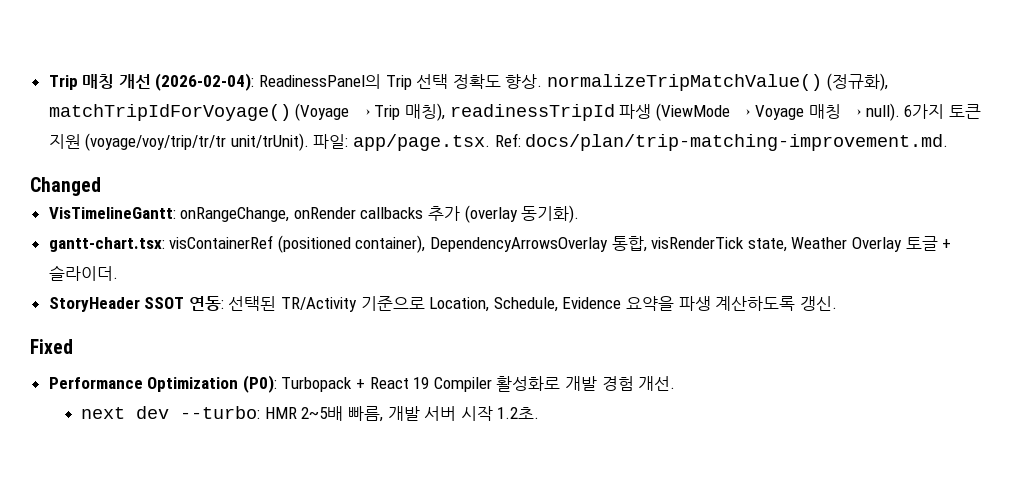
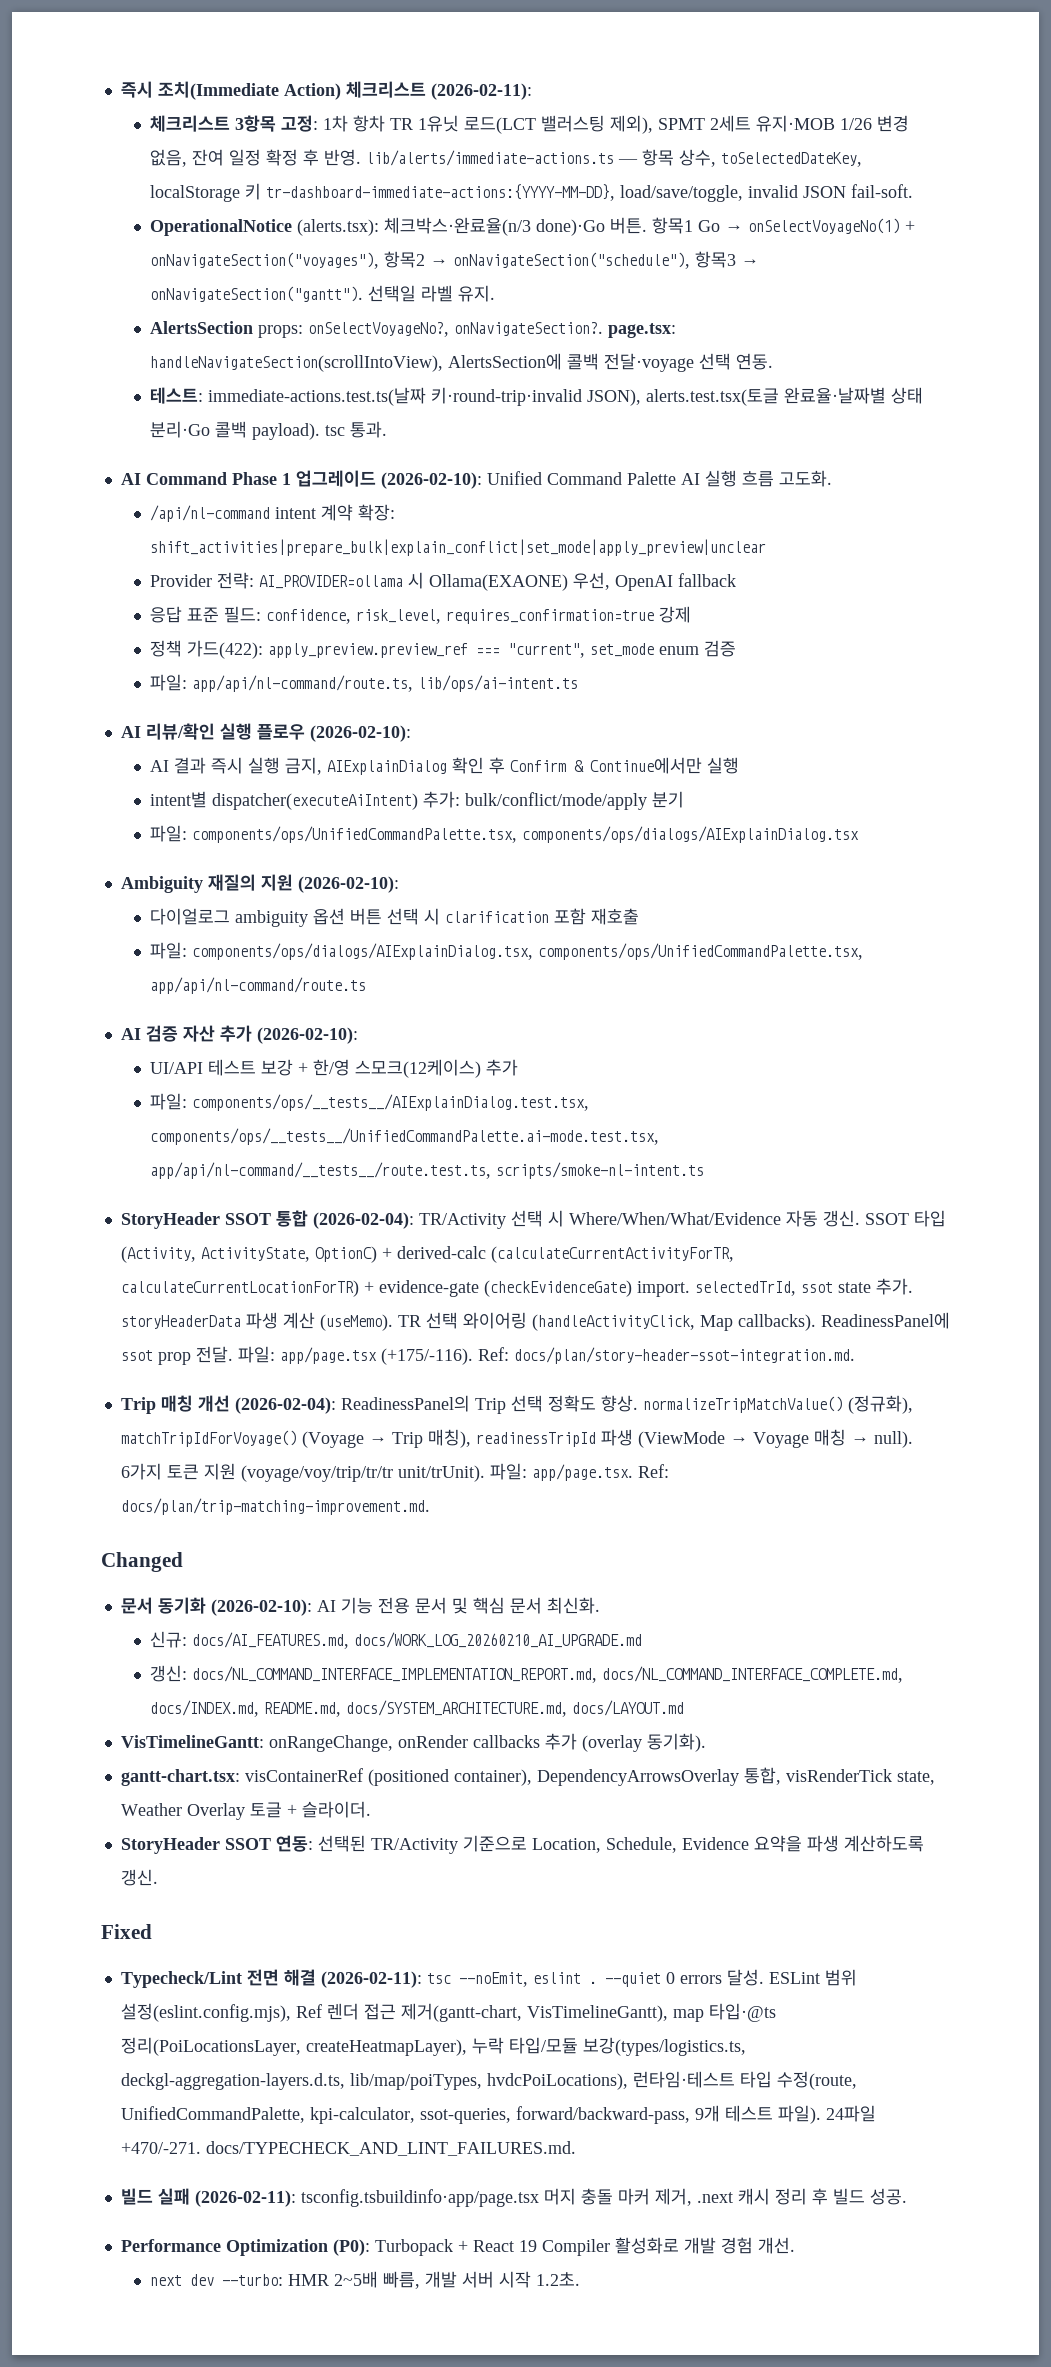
(48, 82) none -> [120,81,532,100] [149,115,909,134] [149,149,862,167] [149,183,913,202] [149,217,915,236] [149,251,759,269] [149,285,495,302] [149,321,676,338] [149,353,773,372] [149,387,923,406] [149,421,387,440] [120,470,832,489] [149,504,395,522] [149,539,766,556] [149,572,736,591] [149,606,691,624] [149,640,736,659] [149,674,578,692] [120,723,411,742] [149,757,739,775] [149,791,684,810] [149,825,859,843] [120,874,399,893] [149,908,639,927] [149,942,863,960] [149,977,366,994] [120,1025,358,1044] [149,1059,518,1078] [149,1093,589,1111] [149,1128,659,1145] [149,1162,704,1179] [120,1210,946,1229] [120,1246,734,1263] [120,1278,913,1297] [120,1312,950,1331] [120,1346,855,1365] 즉시 조치(Immediate Action) 체크리스트 (2026-02-11): // 체크리스트 3항목 고정: 1차 항차 TR 1유닛 로드(LCT 밸러스팅 제외), SPMT 2세트 유지·MOB 1/26 변경 없음, 잔여 일정 확정 후 반영. lib/alerts/immediate-actions.ts — 항목 상수, toSelectedDateKey, localStorage 키 tr-dashboard-immediate-actions:{YYYY-MM-DD}, load/save/toggle, invalid JSON fail-soft. // OperationalNotice (alerts.tsx): 체크박스·완료율(n/3 done)·Go 버튼. 항목1 Go → onSelectVoyageNo(1) + onNavigateSection("voyages"), 항목2 → onNavigateSection("schedule"), 항목3 → onNavigateSection("gantt"). 선택일 라벨 유지. // AlertsSection props: onSelectVoyageNo?, onNavigateSection?. page.tsx: handleNavigateSection(scrollIntoView), AlertsSection에 콜백 전달·voyage 선택 연동. // 테스트: immediate-actions.test.ts(날짜 키·round-trip·invalid JSON), alerts.test.tsx(토글 완료율·날짜별 상태 분리·Go 콜백 payload). tsc 통과. // AI Command Phase 1 업그레이드 (2026-02-10): Unified Command Palette AI 실행 흐름 고도화. // /api/nl-command intent 계약 확장: shift_activities|prepare_bulk|explain_conflict|set_mode|apply_preview|unclear // Provider 전략: AI_PROVIDER=ollama 시 Ollama(EXAONE) 우선, OpenAI fallback // 응답 표준 필드: confidence, risk_level, requires_confirmation=true 강제 // 정책 가드(422): apply_preview.preview_ref === "current", set_mode enum 검증 // 파일: app/api/nl-command/route.ts, lib/ops/ai-intent.ts // AI 리뷰/확인 실행 플로우 (2026-02-10): // AI 결과 즉시 실행 금지, AIExplainDialog 확인 후 Confirm & Continue에서만 실행 // intent별 dispatcher(executeAiIntent) 추가: bulk/conflict/mode/apply 분기 // 파일: components/ops/UnifiedCommandPalette.tsx, components/ops/dialogs/AIExplainDialog.tsx // Ambiguity 재질의 지원 (2026-02-10): // 다이얼로그 ambiguity 옵션 버튼 선택 시 clarification 포함 재호출 // 파일: components/ops/dialogs/AIExplainDialog.tsx, components/ops/UnifiedCommandPalette.tsx, app/api/nl-command/route.ts // AI 검증 자산 추가 (2026-02-10): // UI/API 테스트 보강 + 한/영 스모크(12케이스) 추가 // 파일: components/ops/__tests__/AIExplainDialog.test.tsx, components/ops/__tests__/UnifiedCommandPalette.ai-mode.test.tsx, app/api/nl-command/__tests__/route.test.ts, scripts/smoke-nl-intent.ts // StoryHeader SSOT 통합 (2026-02-04): TR/Activity 선택 시 Where/When/What/Evidence 자동 갱신. SSOT 타입 (Activity, ActivityState, OptionC) + derived-calc (calculateCurrentActivityForTR, calculateCurrentLocationForTR) + evidence-gate (checkEvidenceGate) import. selectedTrId, ssot state 추가. storyHeaderData 파생 계산 (useMemo). TR 선택 와이어링 (handleActivityClick, Map callbacks). ReadinessPanel에 ssot prop 전달. 파일: app/page.tsx (+175/-116). Ref: docs/plan/story-header-ssot-integration.md. //
(101, 186) none -> [120,1597,600,1616] [149,1631,642,1649] [149,1665,903,1683] [149,1700,684,1717] // 문서 동기화 (2026-02-10): AI 기능 전용 문서 및 핵심 문서 최신화. // 신규: docs/AI_FEATURES.md, docs/WORK_LOG_20260210_AI_UPGRADE.md // 갱신: docs/NL_COMMAND_INTERFACE_IMPLEMENTATION_REPORT.md, docs/NL_COMMAND_INTERFACE_COMPLETE.md, docs/INDEX.md, README.md, docs/SYSTEM_ARCHITECTURE.md, docs/LAYOUT.md
(73, 346) none -> [120,1969,857,1988] [120,2003,776,2022] [120,2037,746,2056] [120,2071,857,2090] [120,2105,876,2124] [120,2141,576,2156] [120,2188,907,2207] // Typecheck/Lint 전면 해결 (2026-02-11): tsc --noEmit, eslint . --quiet 0 errors 달성. ESLint 범위 설정(eslint.config.mjs), Ref 렌더 접근 제거(gantt-chart, VisTimelineGantt), map 타입·@ts 정리(PoiLocationsLayer, createHeatmapLayer), 누락 타입/모듈 보강(types/logistics.ts, deckgl-aggregation-layers.d.ts, lib/map/poiTypes, hvdcPoiLocations), 런타임·테스트 타입 수정(route, UnifiedCommandPalette, kpi-calculator, ssot-queries, forward/backward-pass, 9개 테스트 파일). 24파일 +470/-271. docs/TYPECHECK_AND_LINT_FAILURES.md. // 빌드 실패 (2026-02-11): tsconfig.tsbuildinfo·app/page.tsx 머지 충돌 마커 제거, .next 캐시 정리 후 빌드 성공.

